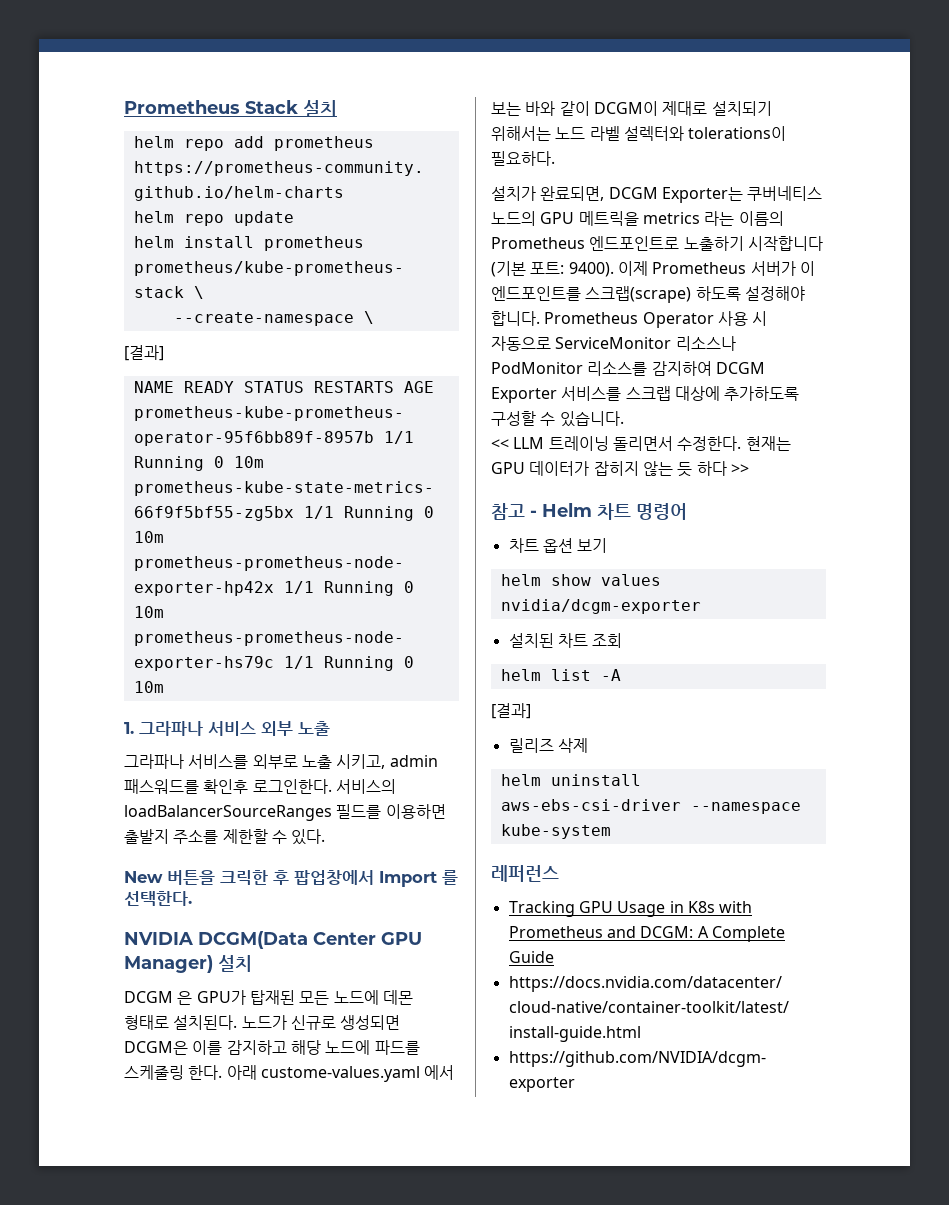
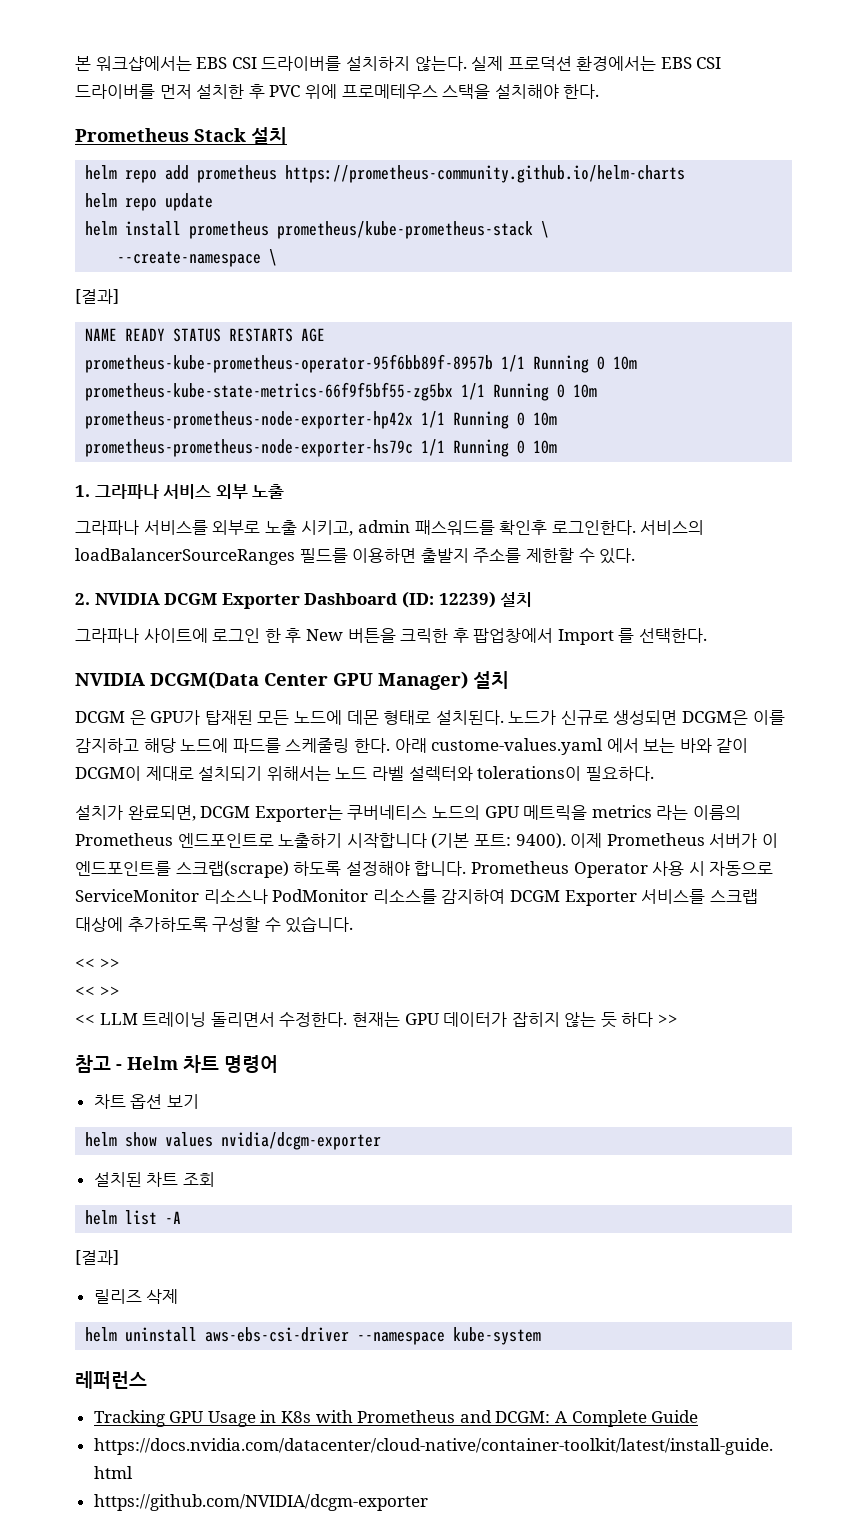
(124, 107) none -> [75,56,722,71] [75,84,600,99] 본 워크샵에서는 EBS CSI 드라이버를 설치하지 않는다. 실제 프로덕션 환경에서는 EBS CSI 드라이버를 먼저 설치한 후 PVC 위에 프로메테우스 스택을 설치해야 한다. //
(326, 837) none -> [75,591,533,609] [75,628,302,643] 2. NVIDIA DCGM Exporter Dashboard (ID: 12239) 설치 // 그라파나 사이트에 로그인 한 후
(624, 419) none -> [75,958,120,969] [75,986,120,997] // << >> // << >>

